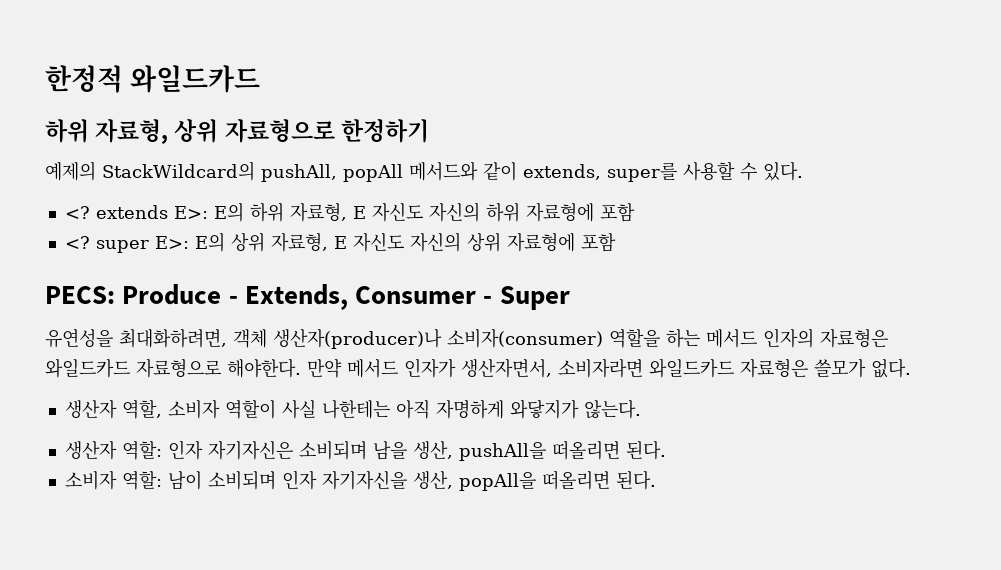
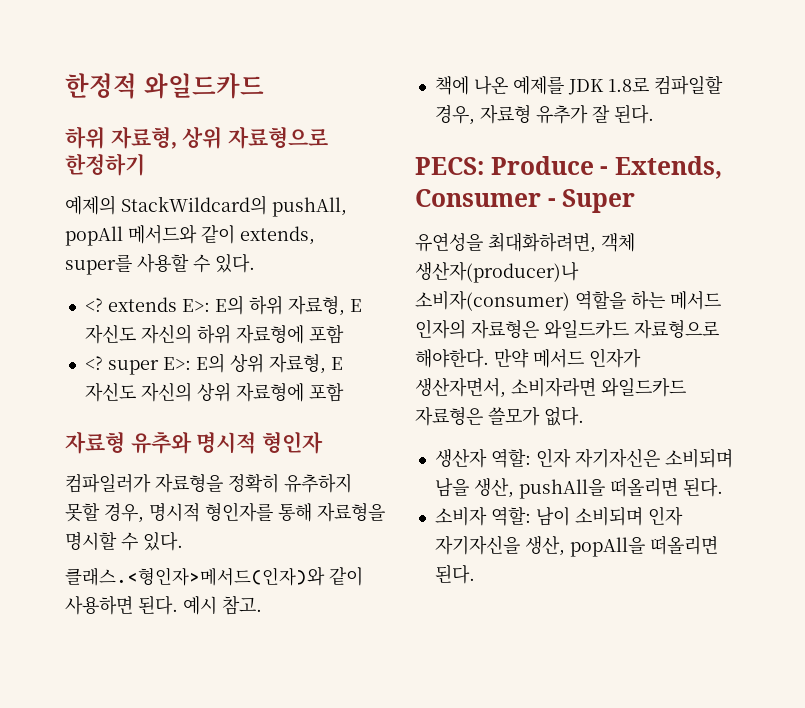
(616, 242) none -> [65,431,324,454] [65,473,352,493] [65,502,385,523] [65,531,183,551] [65,566,363,586] [65,595,262,615] [434,75,723,95] [434,104,654,125] // 자료형 유추와 명시적 형인자 // 컴파일러가 자료형을 정확히 유추하지 못할 경우, 명시적 형인자를 통해 자료형을 명시할 수 있다. // 클래스.<형인자>메서드(인자)와 같이 사용하면 된다. 예시 참고. // 책에 나온 예제를 JDK 1.8로 컴파일할 경우, 자료형 유추가 잘 된다.
[64,399,641,419] // 생산자 역할, 소비자 역할이 사실 나한테는 아직 자명하게 와닿지가 않는다. -> (584, 416) none

